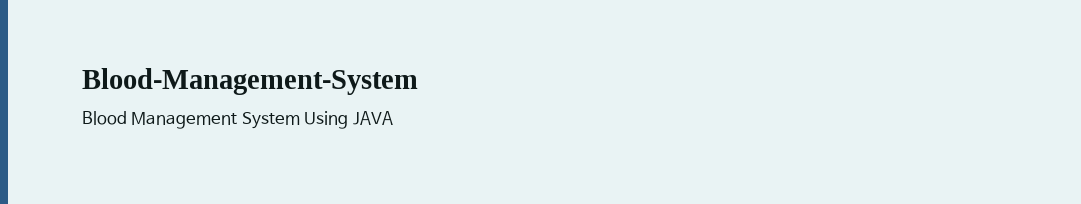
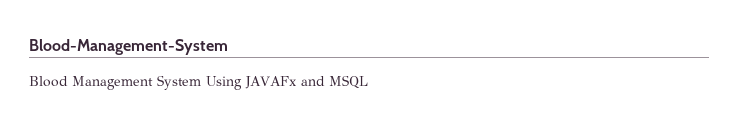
[352,111,393,125] JAVA -> [245,75,368,89] JAVAFx and MSQL

